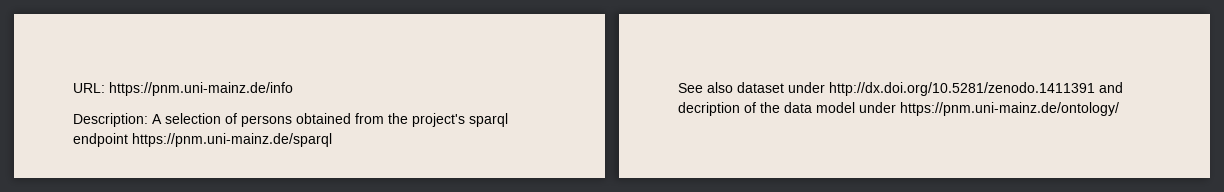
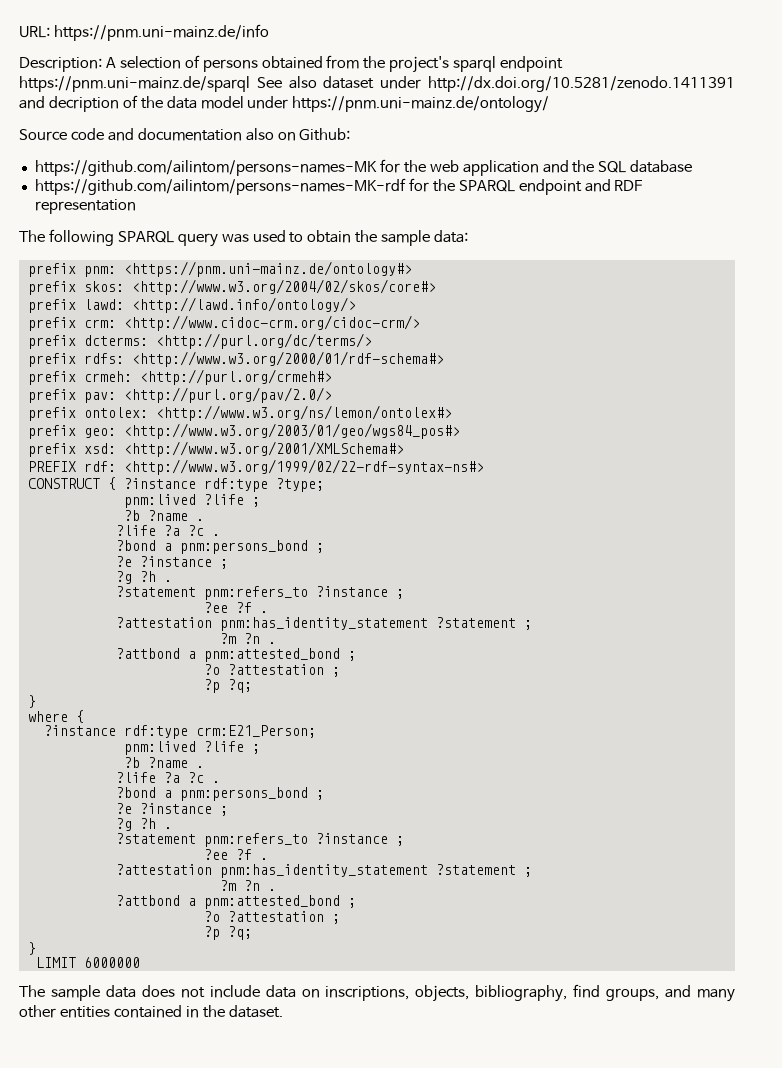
(332, 140) // -> (250, 84) none
(1119, 109) none -> [19,128,351,141] [34,159,693,176] [34,178,643,195] [34,199,136,214] [19,229,469,247] [27,261,412,277] [27,279,436,295] [27,297,356,313] [27,315,420,331] [27,333,372,349] [27,351,444,367] [27,369,332,385] [27,387,332,403] [27,405,452,421] [27,423,460,439] [27,441,404,457] [27,459,484,475] [27,477,324,492] [123,494,260,508] [123,510,204,521] [115,525,220,536] [115,540,324,554] [115,556,228,569] [115,571,172,584] [115,586,404,600] [203,602,268,613] [115,617,532,631] [219,633,276,644] [115,648,356,662] [203,664,340,677] [203,679,252,693] [27,695,36,708] [27,710,84,723] [43,725,316,739] [123,741,260,755] [123,757,204,768] [115,772,220,783] [115,787,324,801] [115,803,228,816] [115,818,172,831] [115,833,404,847] [203,849,268,860] [115,864,532,878] [219,880,276,891] [115,895,356,909] [203,911,340,924] [203,926,252,940] [27,942,36,955] [35,957,140,968] [19,984,736,1002] [19,1005,283,1018] // Source code and documentation also on Github: // https://github.com/ailintom/persons-names-MK for the web application and the SQL database // https://github.com/ailintom/persons-names-MK-rdf for the SPARQL endpoint and RDF representation // The following SPARQL query was used to obtain the sample data: // prefix pnm: <https://pnm.uni-mainz.de/ontology#> // prefix skos: <http://www.w3.org/2004/02/skos/core#> // prefix lawd: <http://lawd.info/ontology/> // prefix crm: <http://www.cidoc-crm.org/cidoc-crm/> // prefix dcterms: <http://purl.org/dc/terms/> // prefix rdfs: <http://www.w3.org/2000/01/rdf-schema#> // prefix crmeh: <http://purl.org/crmeh#> // prefix pav: <http://purl.org/pav/2.0/> // prefix ontolex: <http://www.w3.org/ns/lemon/ontolex#> // prefix geo: <http://www.w3.org/2003/01/geo/wgs84_pos#> // prefix xsd: <http://www.w3.org/2001/XMLSchema#> // PREFIX rdf: <http://www.w3.org/1999/02/22-rdf-syntax-ns#> // CONSTRUCT { ?instance rdf:type ?type; // pnm:lived ?life ; // ?b ?name . // ?life ?a ?c . // ?bond a pnm:persons_bond ; // ?e ?instance ; // ?g ?h . // ?statement pnm:refers_to ?instance ; // ?ee ?f . // ?attestation pnm:has_identity_statement ?statement ; // ?m ?n . // ?attbond a pnm:attested_bond ; // ?o ?attestation ; // ?p ?q; // } // where { // ?instance rdf:type crm:E21_Person; // pnm:lived ?life ; // ?b ?name . // ?life ?a ?c . // ?bond a pnm:persons_bond ; // ?e ?instance ; // ?g ?h . // ?statement pnm:refers_to ?instance ; // ?ee ?f . // ?attestation pnm:has_identity_statement ?statement ; // ?m ?n . // ?attbond a pnm:attested_bond ; // ?o ?attestation ; // ?p ?q; // } // LIMIT 6000000 // The sample data does not include data on inscriptions, objects, bibliography, find groups, and many other entities contained in the dataset.

